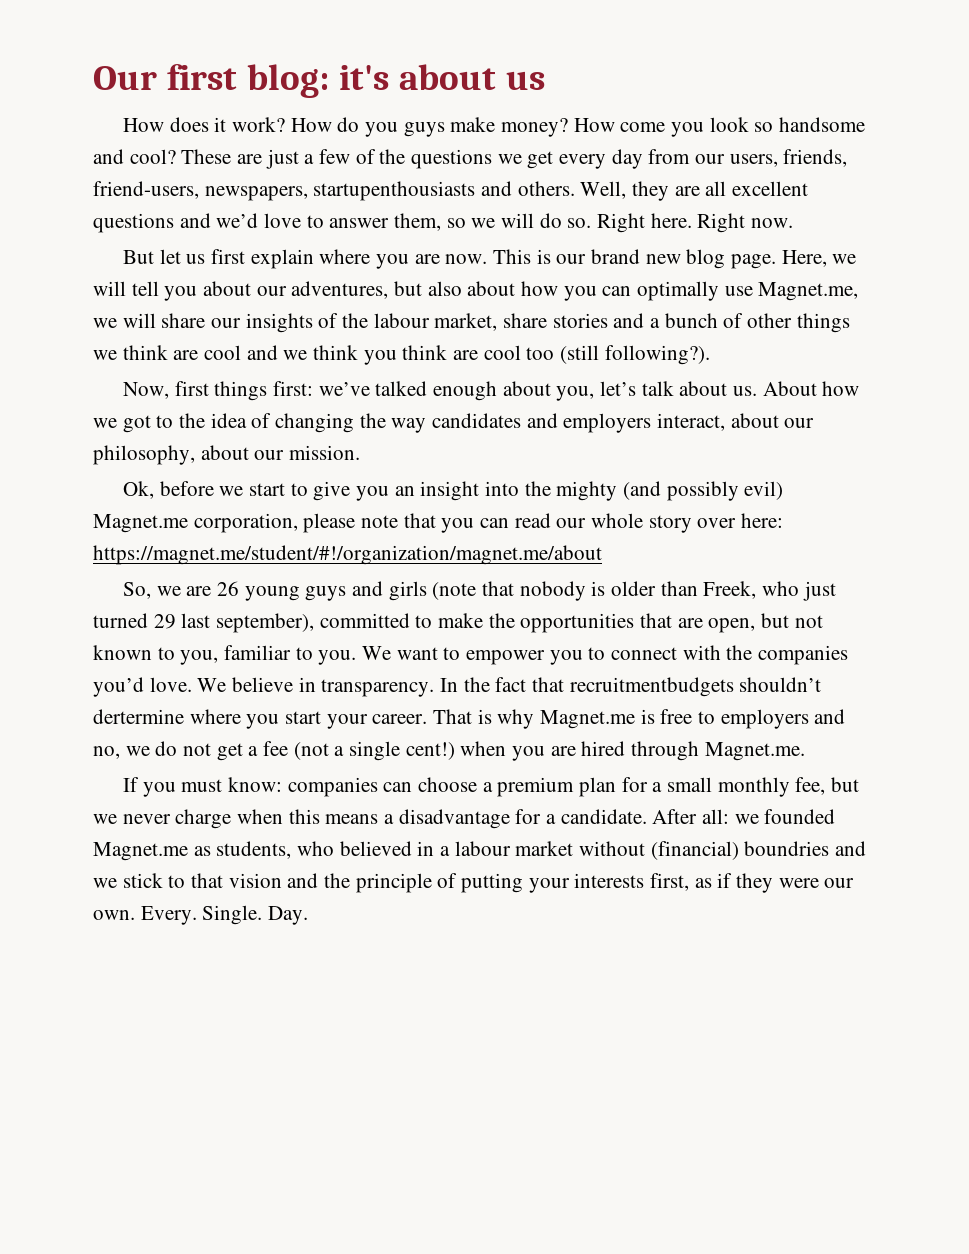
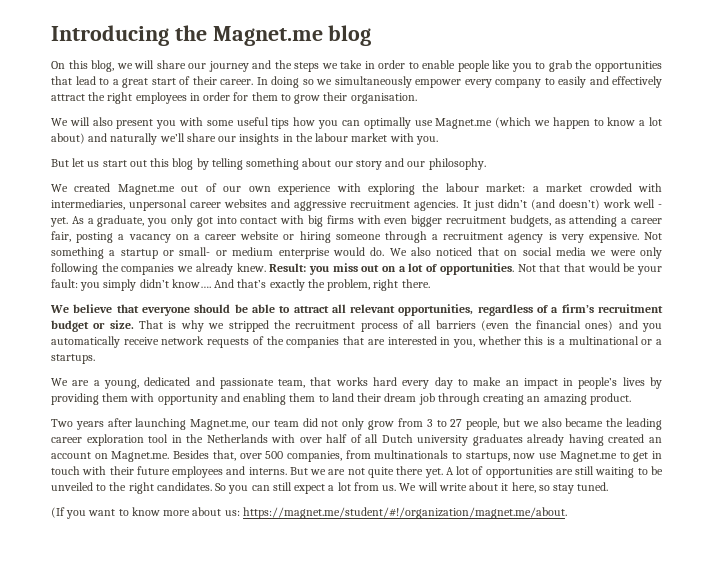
[93,64,545,98] [122,117,865,137] [93,149,848,169] [93,181,809,201] [93,213,794,233] [122,249,857,269] [93,281,516,301] Our first blog: it's about us // How does it work? How do you guys make money? How come you look so handsome and cool? These are just a few of the questions we get every day from our users, friends, friend-users, newspapers, startupenthousiasts and others. Well, they are all excellent questions and we’d love to answer them, so we will do so. Right here. Right now. // But let us first explain where you are now. This is our brand new blog page. Here, we will tell you about our adventures, but also about -> [51,25,372,46] [51,60,663,72] [51,76,662,88] [51,92,417,104] [51,117,290,129] Introducing the Magnet.me blog // On this blog, we will share our journey and the steps we take in order to enable people like you to grab the opportunities that lead to a great start of their career. In doing so we simultaneously empower every company to easily and effectively attract the right employees in order for them to grow their organisation. // We will also present you with some useful tips
[758,282,859,301] [93,313,156,328] Magnet.me, we will -> [435,117,662,129] [51,133,185,145] Magnet.me (which we happen to know a lot about) and naturally we’ll
[318,313,850,333] [93,345,710,365] [122,381,860,401] [93,413,815,433] [93,445,361,465] [122,481,784,501] [93,513,784,533] [93,545,602,565] [122,581,836,601] [93,613,823,633] [93,645,849,665] [93,677,822,697] [93,709,846,729] [93,741,805,761] [122,777,859,797] [93,809,836,829] [93,841,867,861] [93,873,855,893] [93,905,309,925] of the labour market, share stories and a bunch of other things we think are cool and we think you think are cool too (still following?). // Now, first things first: we’ve talked enough about you, let’s talk about us. About how we got to the idea of changing the way candidates and employers interact, about our philosophy, about our mission. // Ok, before we start to give you an insight into the mighty (and possibly evil) Magnet.me corporation, please note that you can read our whole story over here: https://magnet.me/student/#!/organization/magnet.me/about // So, we are 26 young guys and girls (note that nobody is older than Freek, who just turned 29 last september), committed to make the opportunities that are open, but not known to you, familiar to you. We want to empower you to connect with the companies you’d love. We believe in transparency. In the fact that recruitmentbudgets shouldn’t dertermine where you start your career. That is why Magnet.me is free to employers and no, we do not get a fee (not a single cent!) when you are hired through Magnet.me. // If you must know: companies can choose a premium plan for a small monthly fee, but we never charge when this means a disadvantage for a candidate. After all: we founded Magnet.me as students, who believed in a labour market without (financial) boundries and we stick to that vision and the principle of putting your interests first, as if they were our own. Every. Single. Day. -> [282,133,438,145] [51,158,486,170] [51,183,662,195] [51,199,663,211] [50,215,662,227] [51,231,662,243] [51,247,662,259] [51,263,662,275] [51,279,430,291] [50,304,663,316] [51,320,662,332] [51,336,662,348] [51,354,95,364] [51,377,662,389] [51,393,631,405] [51,418,662,430] [51,434,662,446] [51,450,662,462] [51,466,663,478] [51,482,609,494] [51,507,567,519] in the labour market with you. // But let us start out this blog by telling something about our story and our philosophy. // We created Magnet.me out of our own experience with exploring the labour market: a market crowded with intermediaries, unpersonal career websites and aggressive recruitment agencies. It just didn’t (and doesn’t) work well - yet. As a graduate, you only got into contact with big firms with even bigger recruitment budgets, as attending a career fair, posting a vacancy on a career website or hiring someone through a recruitment agency is very expensive. Not something a startup or small- or medium enterprise would do. We also noticed that on social media we were only following the companies we already knew. Result: you miss out on a lot of opportunities. Not that that would be your fault: you simply didn’t know…. And that’s exactly the problem, right there. // We believe that everyone should be able to attract all relevant opportunities, regardless of a firm’s recruitment budget or size. That is why we stripped the recruitment process of all barriers (even the financial ones) and you automatically receive network requests of the companies that are interested in you, whether this is a multinational or a startups. // We are a young, dedicated and passionate team, that works hard every day to make an impact in people’s lives by providing them with opportunity and enabling them to land their dream job through creating an amazing product. // Two years after launching Magnet.me, our team did not only grow from 3 to 27 people, but we also became the leading career exploration tool in the Netherlands with over half of all Dutch university graduates already having created an account on Magnet.me. Besides that, over 500 companies, from multinationals to startups, now use Magnet.me to get in touch with their future employees and interns. But we are not quite there yet. A lot of opportunities are still waiting to be unveiled to the right candidates. So you can still expect a lot from us. We will write about it here, so stay tuned. // (If you want to know more about us: https://magnet.me/student/#!/organization/magnet.me/about.

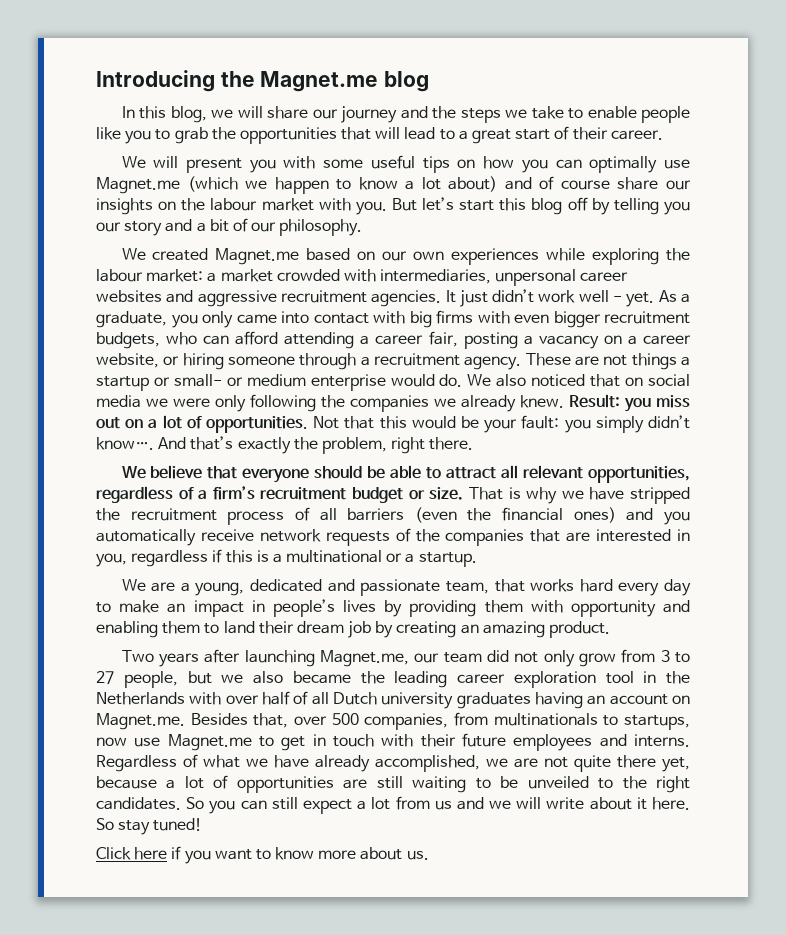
[51,61,65,69] On -> [121,106,135,118] In
[364,60,406,69] in order -> (564, 112) none
(72, 80) none -> [375,127,401,139] will
[256,76,662,88] [51,92,417,104] [51,117,113,126] In doing so we simultaneously empower every company to easily and effectively attract the right employees in order for them to grow their organisation. // We will also -> [121,156,179,168] // We will
(290, 123) none -> [457,159,476,168] on
[110,133,185,145] naturally we’ll -> [539,176,610,190] of course
[282,134,293,142] in -> [158,201,177,210] on
[51,158,147,167] // But let us start out -> [391,197,495,211] But let’s start
(194, 164) none -> [567,197,588,211] off
[246,158,332,170] something about -> [663,201,690,215] you
(405, 162) none -> [196,218,248,232] a bit of
[181,183,361,195] out of our own experience with -> [306,248,586,265] based on our own experiences while
[530,199,600,210] (and doesn’t) -> (535, 296) none
[196,217,213,227] got -> [236,314,277,324] came
[554,218,566,224] as -> [166,331,279,345] who can afford
[240,231,280,240] website -> [96,353,159,368] website,
[508,232,662,243] [51,247,104,259] agency is very expensive. Not something -> [464,353,677,370] agency. These are not things
[563,263,585,272] that -> [379,416,407,429] this
(225, 326) none -> [589,487,625,500] have
[477,336,521,345] whether -> [131,549,223,567] regardless if
[51,354,95,364] startups. -> [418,552,477,567] startup.
[437,393,480,405] through -> [375,621,394,638] by
[527,434,645,446] already having created -> [535,692,583,709] having
[289,467,308,475] But -> [96,754,480,772] Regardless of what we have already accomplished,
[424,467,454,478] yet. A -> [662,757,690,772] [96,776,176,789] yet, because a
[382,483,417,491] us. We -> [434,797,512,810] us and we
[511,482,609,494] [51,507,65,518] here, so stay tuned. // (If -> [652,797,690,810] [96,818,203,835] [96,846,182,860] here. So stay tuned! // Click here if
[224,507,567,519] us: https://magnet.me/student/#!/organization/magnet.me/about. -> [406,850,429,860] us.

